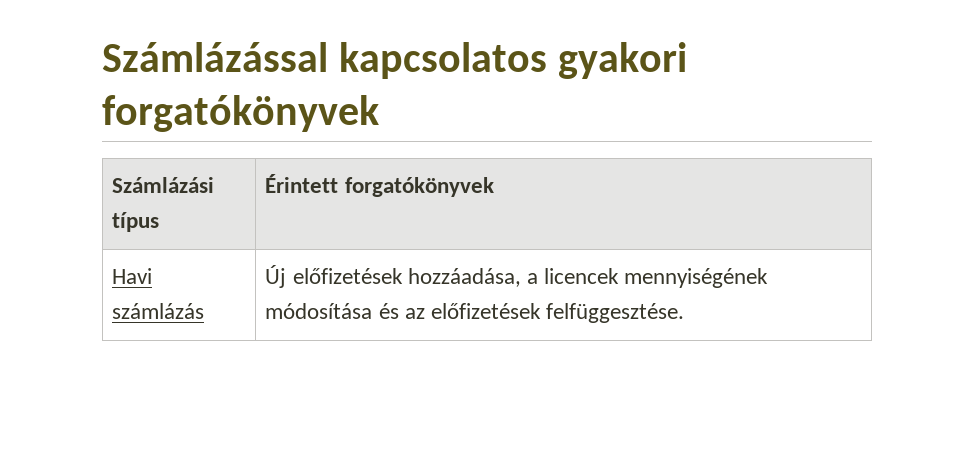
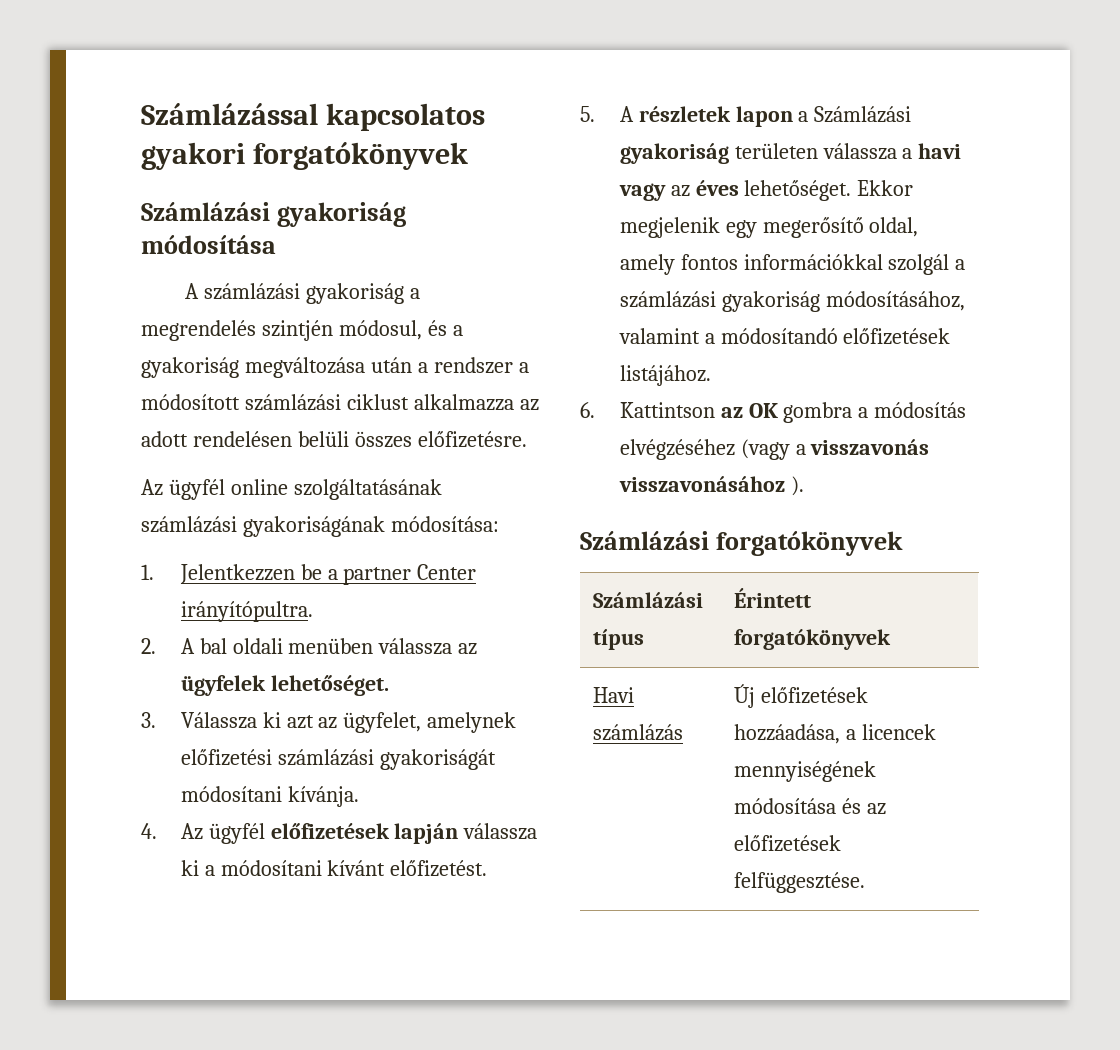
(379, 113) none -> [141,202,406,227] [141,235,276,254] [185,283,421,304] [141,320,463,341] [141,357,529,378] [141,394,539,411] [141,431,527,448] [141,479,442,500] [141,516,499,537] [141,564,477,585] [180,601,313,622] [141,638,478,655] [180,675,389,696] [141,712,517,733] [180,749,496,770] [180,786,359,807] [141,823,538,844] [180,860,488,877] [580,106,912,127] [619,143,962,164] [618,180,914,201] [619,217,919,238] [619,254,966,275] [619,291,965,312] [618,328,951,345] [619,365,711,386] [580,402,967,423] [619,439,930,460] [618,476,804,496] [580,531,903,556] // Számlázási gyakoriság módosítása // A számlázási gyakoriság a megrendelés szintjén módosul, és a gyakoriság megváltozása után a rendszer a módosított számlázási ciklust alkalmazza az adott rendelésen belüli összes előfizetésre. // Az ügyfél online szolgáltatásának számlázási gyakoriságának módosítása: // 1. Jelentkezzen be a partner Center irányítópultra. // 2. A bal oldali menüben válassza az ügyfelek lehetőséget. // 3. Válassza ki azt az ügyfelet, amelynek előfizetési számlázási gyakoriságát módosítani kívánja. // 4. Az ügyfél előfizetések lapján válassza ki a módosítani kívánt előfizetést. // 5. A részletek lapon a Számlázási gyakoriság területen válassza a havi vagy az éves lehetőséget. Ekkor megjelenik egy megerősítő oldal, amely fontos információkkal szolgál a számlázási gyakoriság módosításához, valamint a módosítandó előfizetések listájához. // 6. Kattintson az OK gombra a módosítás elvégzéséhez (vagy a visszavonás visszavonásához ). // Számlázási forgatókönyvek

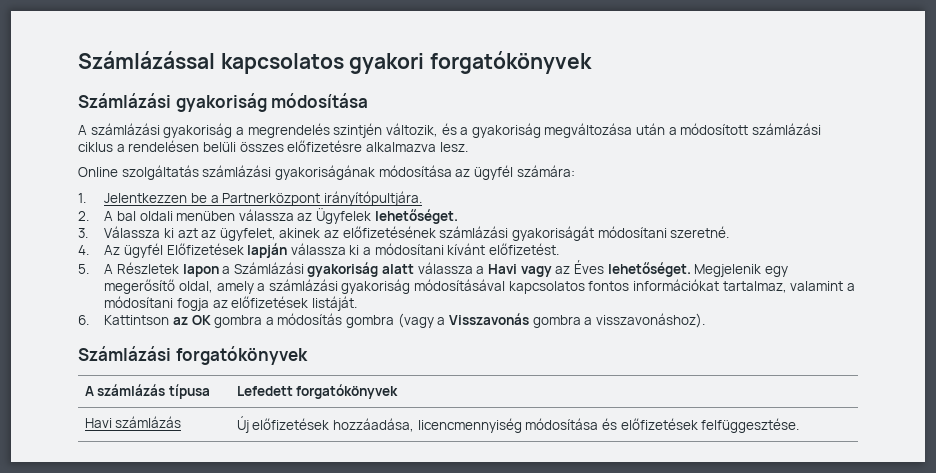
[338,320,422,340] módosul, -> [385,123,438,137] változik,
[433,357,529,374] [141,394,539,411] [141,431,527,448] [141,479,442,500] [141,516,499,537] rendszer a módosított számlázási ciklust alkalmazza az adott rendelésen belüli összes előfizetésre. // Az ügyfél online szolgáltatásának számlázási gyakoriságának módosítása: -> [680,123,822,135] [78,140,468,152] [78,165,575,180] módosított számlázási ciklus a rendelésen belüli összes előfizetésre alkalmazva lesz. // Online szolgáltatás számlázási gyakoriságának módosítása az ügyfél számára:
[343,564,477,585] [180,601,313,622] partner Center irányítópultra. -> [222,191,422,206] Partnerközpont irányítópultjára.
[180,675,266,696] ügyfelek -> [316,208,372,224] Ügyfelek
[427,712,517,733] [180,749,272,766] amelynek előfizetési -> [279,226,436,238] akinek az előfizetésének
[287,786,359,807] kívánja. -> [670,226,730,238] szeretné.
[270,823,390,839] előfizetések -> [166,243,244,255] Előfizetések
[638,106,731,122] részletek -> [116,262,179,274] Részletek
[734,143,818,159] területen -> [382,264,415,274] alatt
[918,143,962,159] havi -> [488,264,518,274] Havi
[695,180,914,201] [619,217,919,238] [619,254,966,275] [619,291,965,312] [618,328,951,345] [619,365,711,386] éves lehetőséget. Ekkor megjelenik egy megerősítő oldal, amely fontos információkkal szolgál a számlázási gyakoriság módosításához, valamint a módosítandó előfizetések listájához. -> [573,260,788,277] [104,279,855,294] [104,296,357,311] Éves lehetőséget. Megjelenik egy megerősítő oldal, amely a számlázási gyakoriság módosításával kapcsolatos fontos információkat tartalmaz, valamint a módosítani fogja az előfizetések listáját.
[619,439,735,460] elvégzéséhez -> [346,315,395,328] gombra
[810,439,930,455] [618,476,804,496] [580,531,903,556] [592,592,703,608] [592,629,644,650] [733,588,811,608] visszavonás visszavonásához ). // Számlázási forgatókönyvek // Számlázási típus | Érintett -> [449,313,705,328] [78,346,308,365] [84,384,210,399] [236,386,293,396] Visszavonás gombra a visszavonáshoz). // Számlázási forgatókönyvek // A számlázás típusa | Lefedett
[845,724,936,740] [733,761,876,782] a licencek mennyiségének -> [417,418,522,433] licencmennyiség
[866,803,886,815] az -> (617, 424) none

